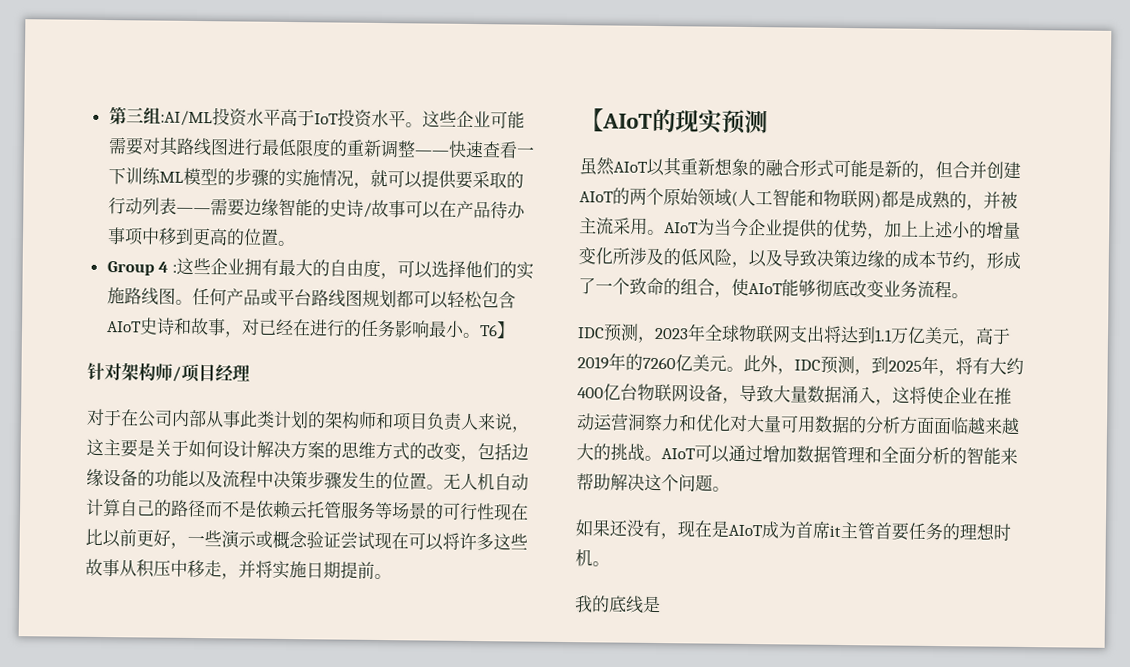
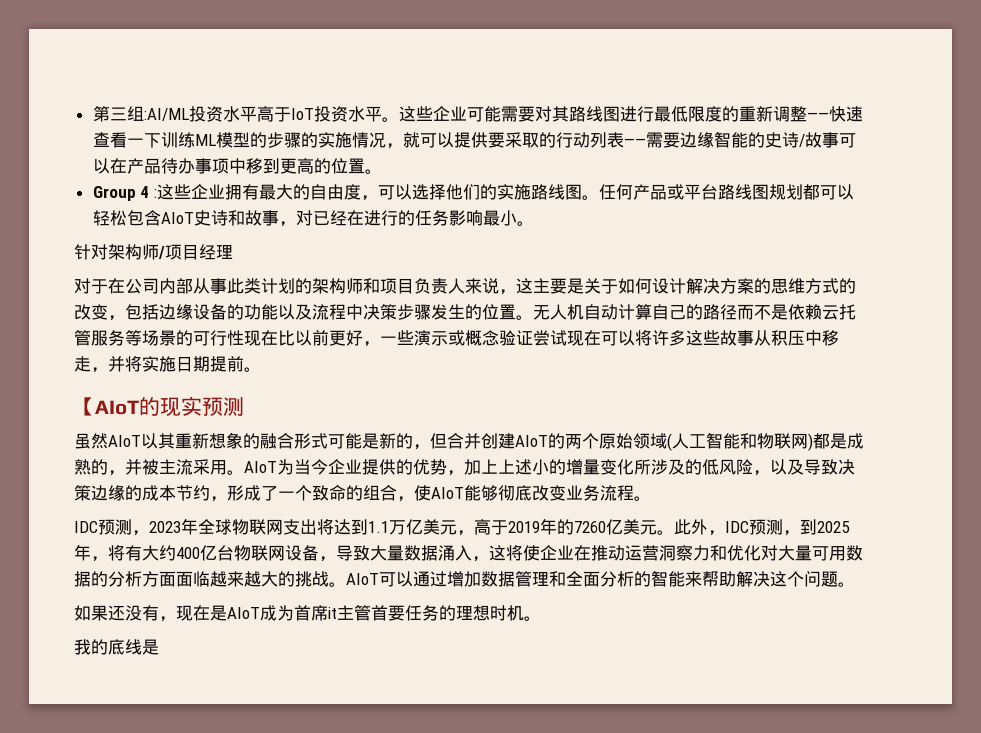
[478,321,515,339] T6】 -> (534, 223) none

